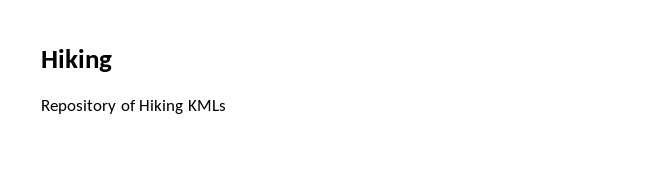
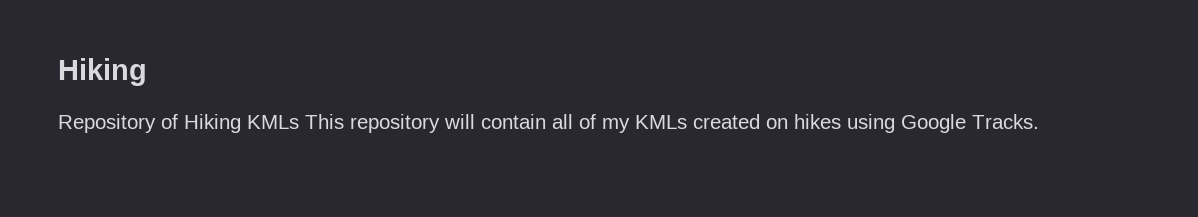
(226, 105) none -> [305,114,1039,133] This repository will contain all of my KMLs created on hikes using Google Tracks.

